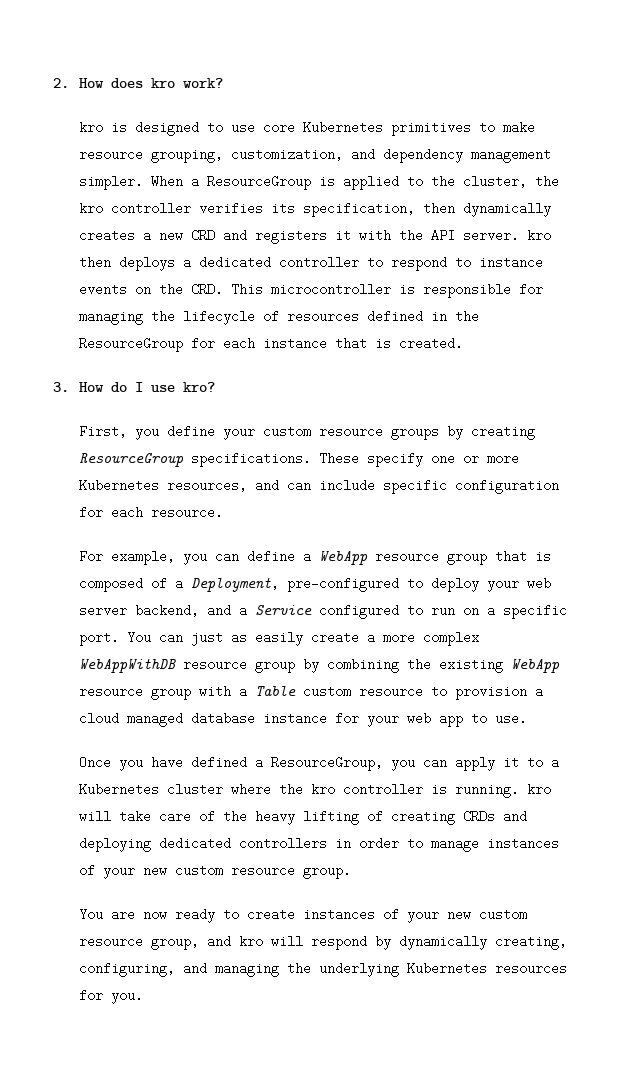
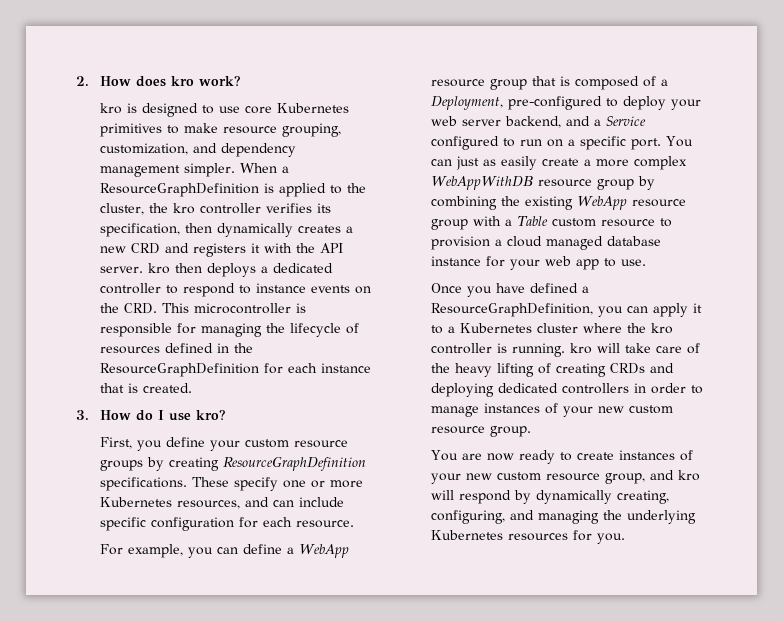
[207,175,312,190] ResourceGroup -> [99,183,259,197] ResourceGraphDefinition
[79,337,184,352] ResourceGroup -> [99,363,259,377] ResourceGraphDefinition
[79,453,185,467] ResourceGroup -> [222,457,366,471] ResourceGraphDefinition
[271,756,384,771] ResourceGroup, -> [430,303,593,317] ResourceGraphDefinition,

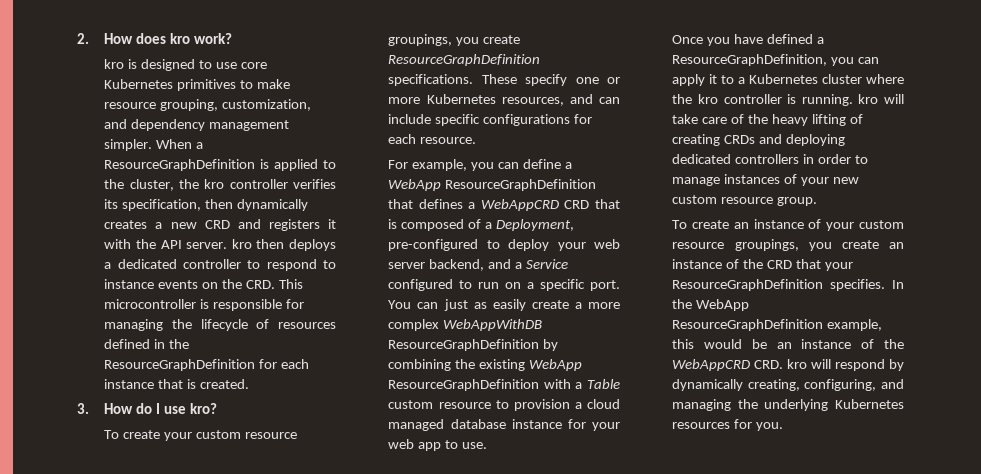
[99,437,348,451] [99,457,219,471] First, you define your custom resource groups by creating -> [104,430,298,441] [388,34,521,46] To create your custom resource groupings, you create
[150,517,234,531] configuration -> [483,114,571,126] configurations
[430,79,527,90] resource group -> [445,179,597,191] [388,199,590,211] ResourceGraphDefinition that defines a WebAppCRD CRD
[537,179,634,190] resource group -> [388,339,540,351] ResourceGraphDefinition
[631,199,686,207] [430,219,468,230] resource group -> [388,379,540,391] ResourceGraphDefinition
[430,450,693,464] [430,470,674,484] You are now ready to create instances of your new custom resource group, and -> [672,219,904,231] [672,239,904,251] [672,259,853,271] [672,279,904,291] [672,299,750,311] [672,319,883,331] [672,339,904,349] [672,359,784,371] To create an instance of your custom resource groupings, you create an instance of the CRD that your ResourceGraphDefinition specifies. In the WebApp ResourceGraphDefinition example, this would be an instance of the WebAppCRD CRD.

